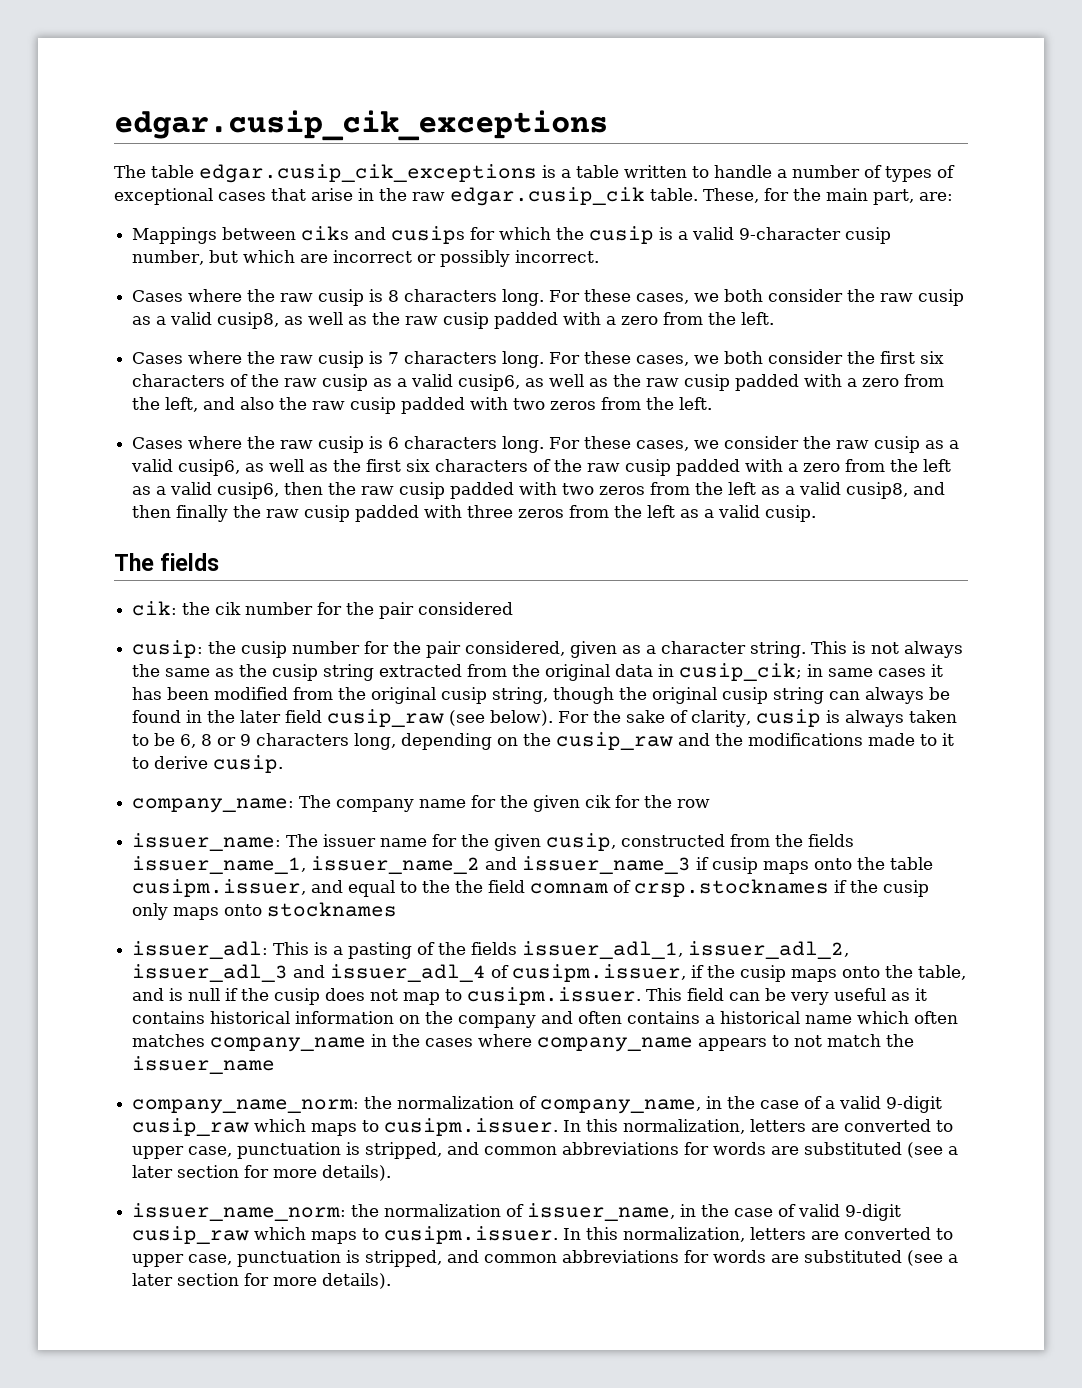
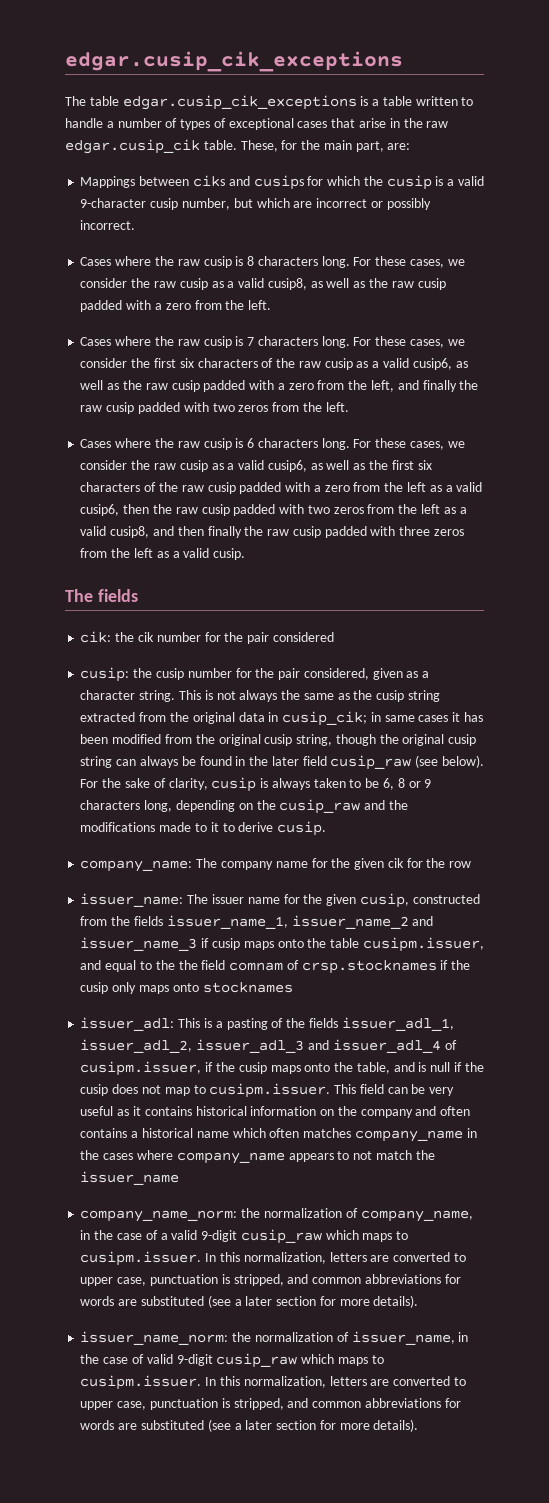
[724,289,764,302] both -> (465, 262) none
[724,351,764,364] both -> (465, 342) none
[240,397,275,410] also -> [422,380,457,392] finally

